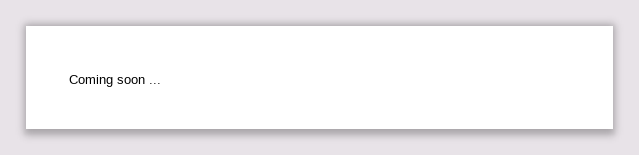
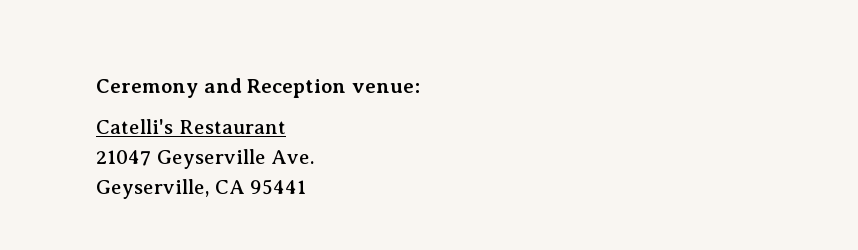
[69,75,161,87] Coming soon ... -> [96,78,420,98] [96,119,286,134] [96,149,315,169] [96,179,307,199] Ceremony and Reception venue: // Catelli's Restaurant // 21047 Geyserville Ave. // Geyserville, CA 95441

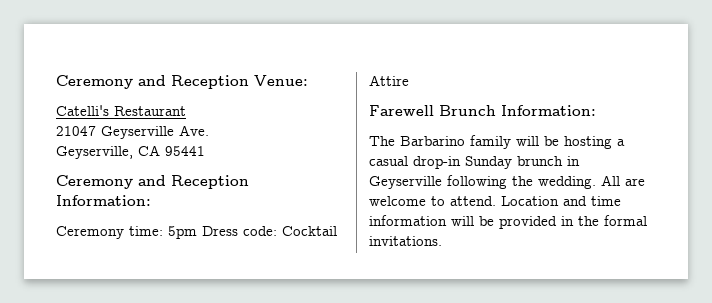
[96,78,420,98] Ceremony and Reception venue: -> [56,75,308,89] Ceremony and Reception Venue:
(307, 187) none -> [56,175,249,189] [56,195,151,206] [56,226,337,239] [369,75,409,86] [369,105,596,116] [369,135,625,149] [369,156,580,169] [369,175,645,189] [369,196,621,206] [369,215,647,229] [369,236,442,246] // Ceremony and Reception Information: // Ceremony time: 5pm Dress code: Cocktail Attire // Farewell Brunch Information: // The Barbarino family will be hosting a casual drop-in Sunday brunch in Geyserville following the wedding. All are welcome to attend. Location and time information will be provided in the formal invitations.

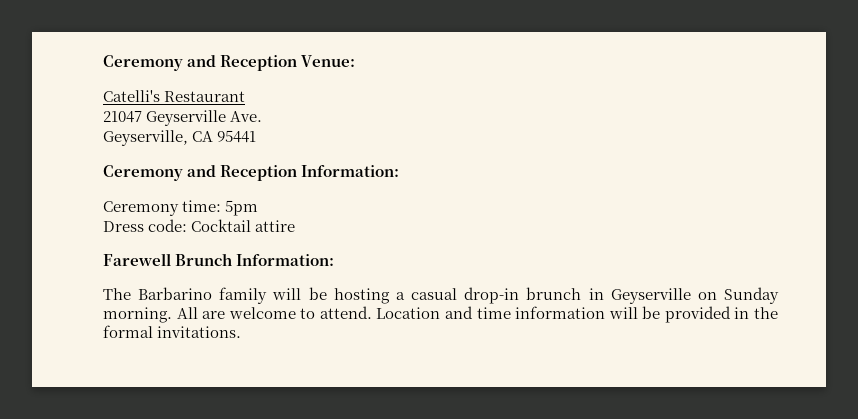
(197, 232) none -> (259, 208) //
[369,75,409,86] Attire -> [255,220,296,232] attire
[465,156,512,169] Sunday -> (520, 295) none
[447,175,596,189] following the wedding. -> [697,287,779,304] [103,307,172,323] on Sunday morning.

